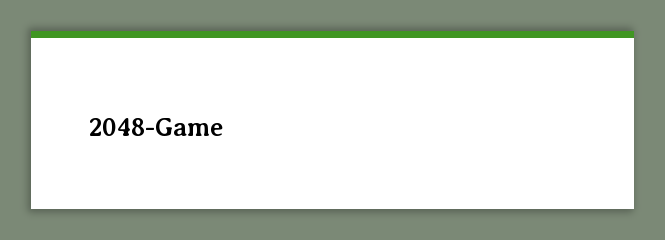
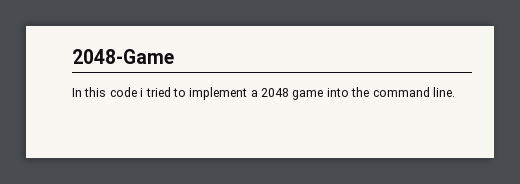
(223, 127) none -> [72,87,455,100] // In this code i tried to implement a 2048 game into the command line.

